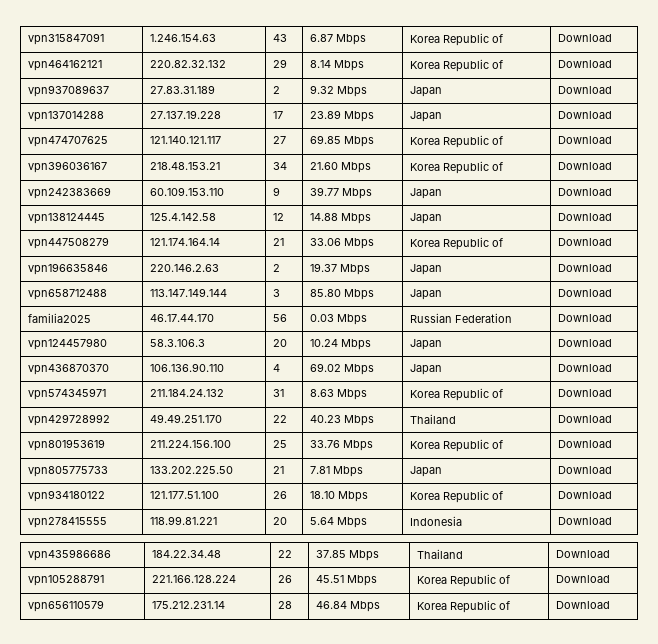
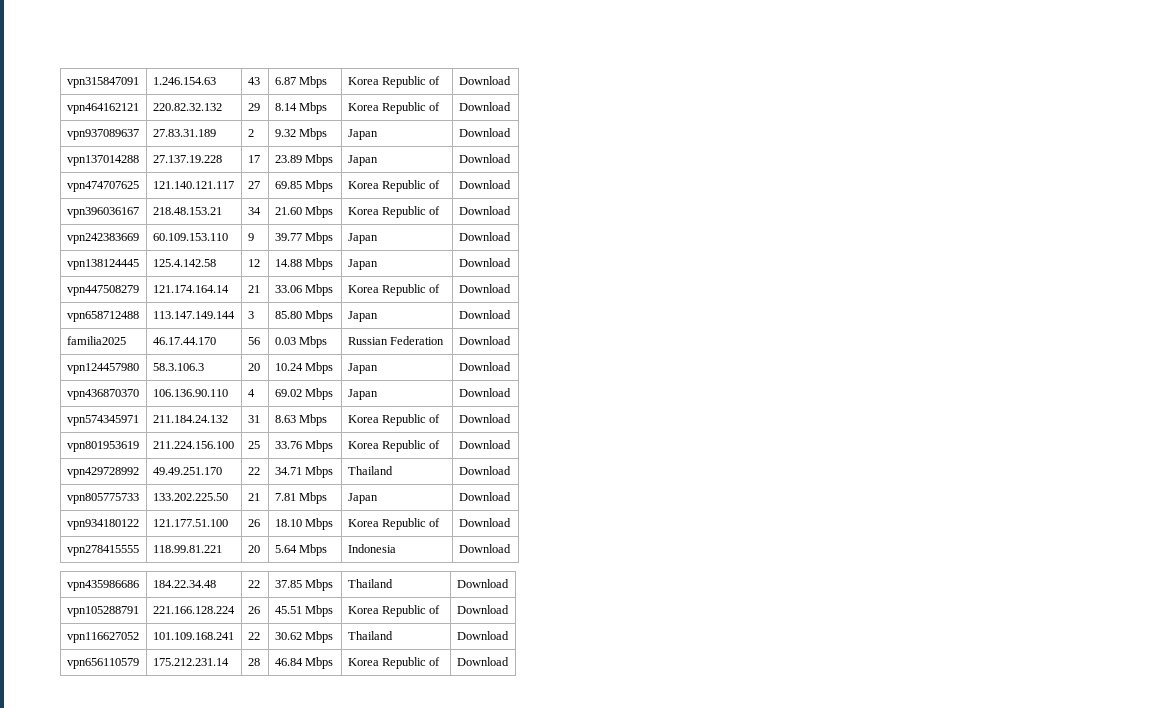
[27,263,108,275] [149,264,219,272] [272,264,280,272] [309,263,370,275] [409,264,442,275] [557,264,612,272] // vpn196635846 | 220.146.2.63 | 2 | 19.37 Mbps | Japan | Download -> (511, 288) none
[27,414,110,426] [149,414,222,423] [272,415,287,423] [309,415,374,426] [409,414,456,424] [557,415,612,423] // vpn429728992 | 49.49.251.170 | 22 | 40.23 Mbps | Thailand | Download -> (511, 418) none
(612, 444) none -> [66,467,139,478] [152,467,222,475] [247,467,260,475] [274,466,334,478] [347,466,393,475] [458,466,511,475] // vpn429728992 | 49.49.251.170 | 22 | 34.71 Mbps | Thailand | Download
(610, 579) none -> [66,632,139,643] [152,632,234,640] [247,632,260,640] [274,631,334,643] [347,631,393,640] [456,631,509,640] // vpn116627052 | 101.109.168.241 | 22 | 30.62 Mbps | Thailand | Download

